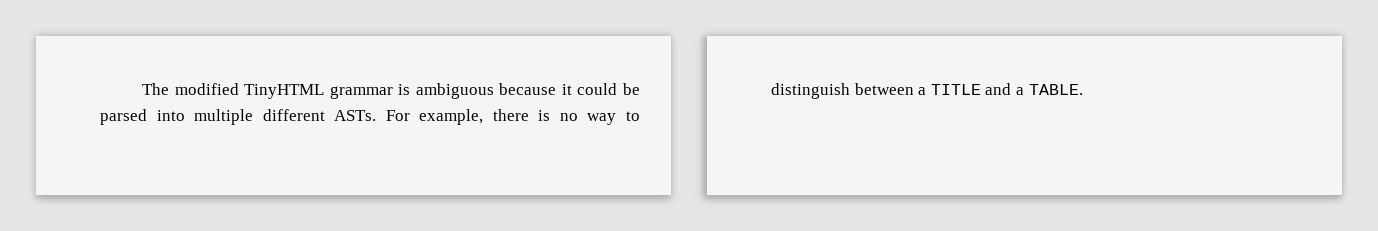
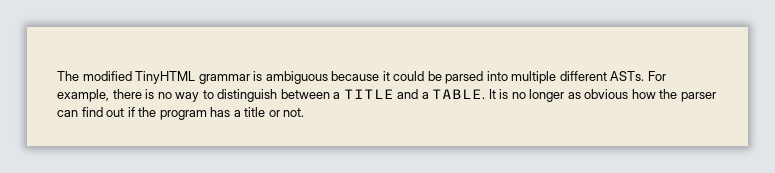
(1083, 89) none -> [488,89,716,102] [57,107,305,120] It is no longer as obvious how the parser can find out if the program has a title or not.

